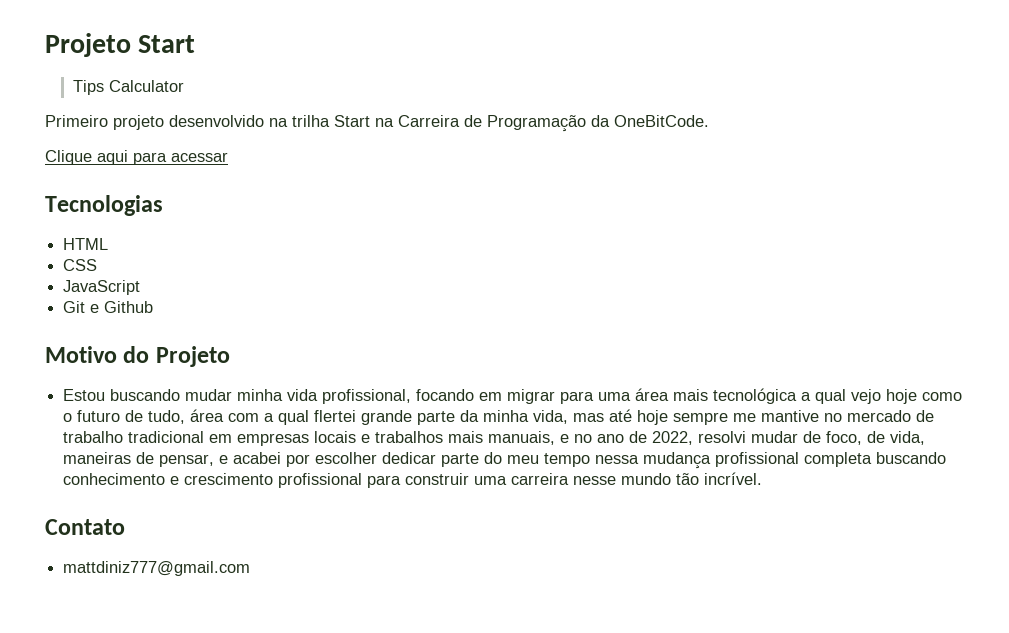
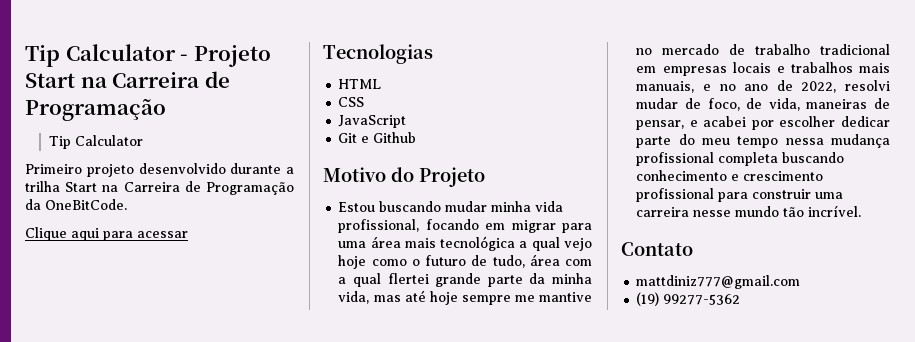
(45, 45) none -> [25,44,189,67] Tip Calculator -
[72,80,104,95] // Tips -> [80,71,230,88] [25,98,166,121] [48,136,71,149] na Carreira de Programação // Tip
[269,118,288,127] na -> [230,163,294,174] durante a
(251, 568) none -> [636,292,741,306] // (19) 99277-5362

